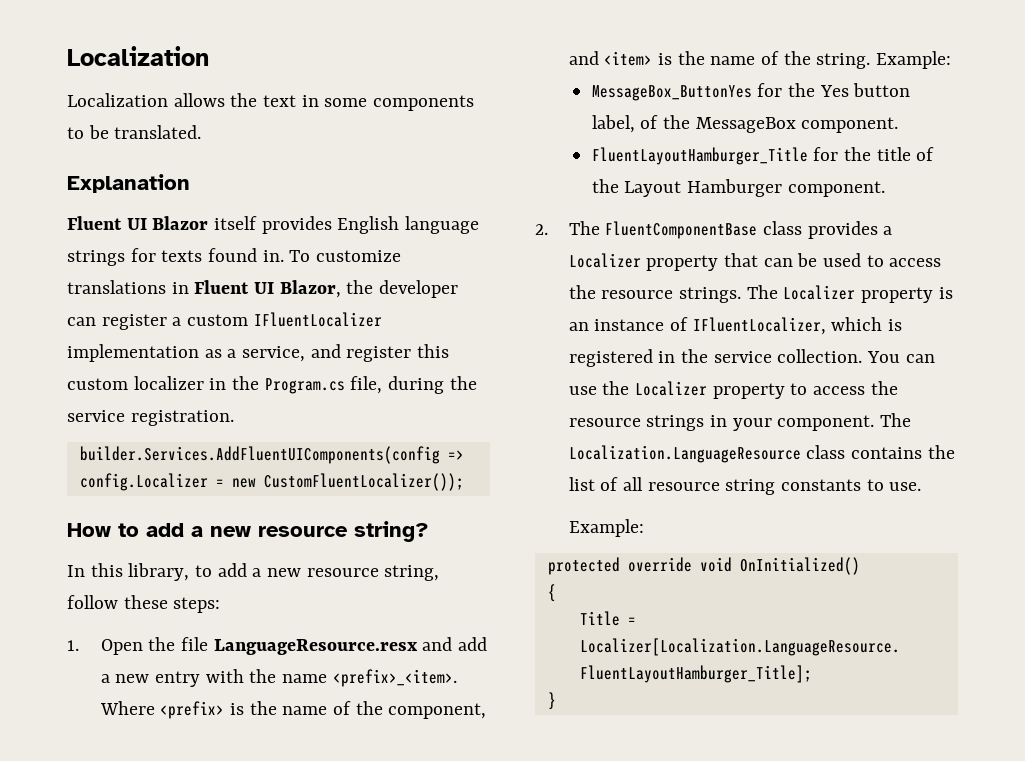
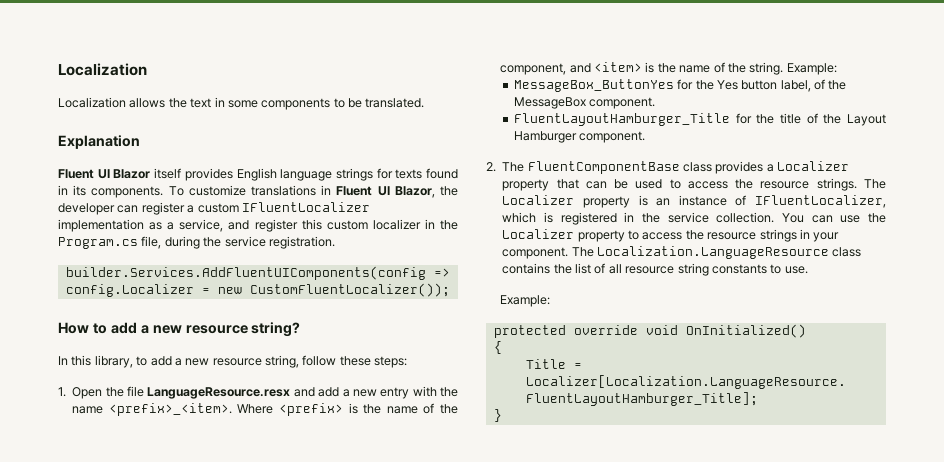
[262,250,284,262] in. -> [58,185,164,198] in its components.

